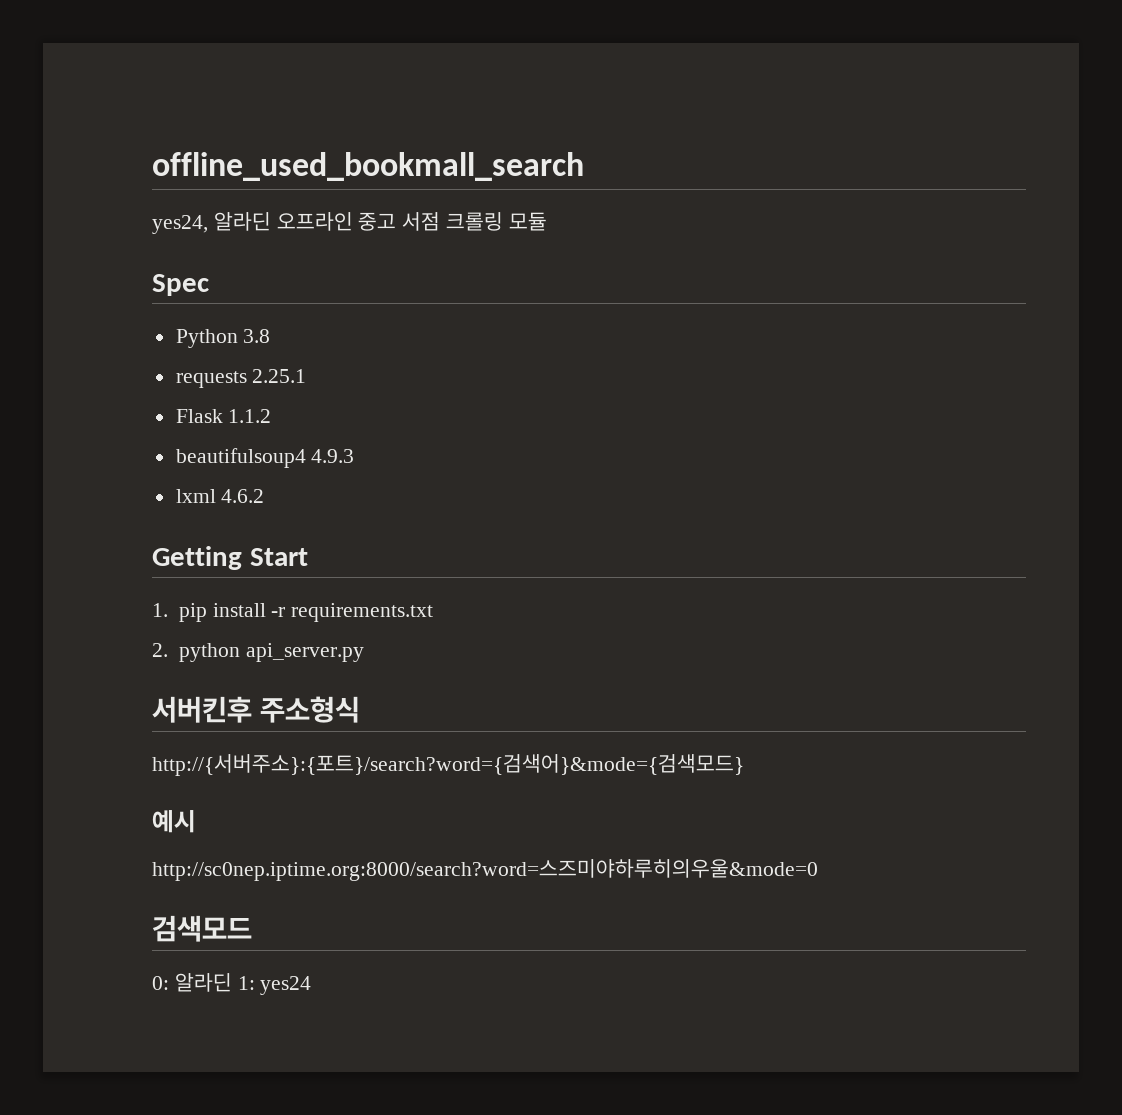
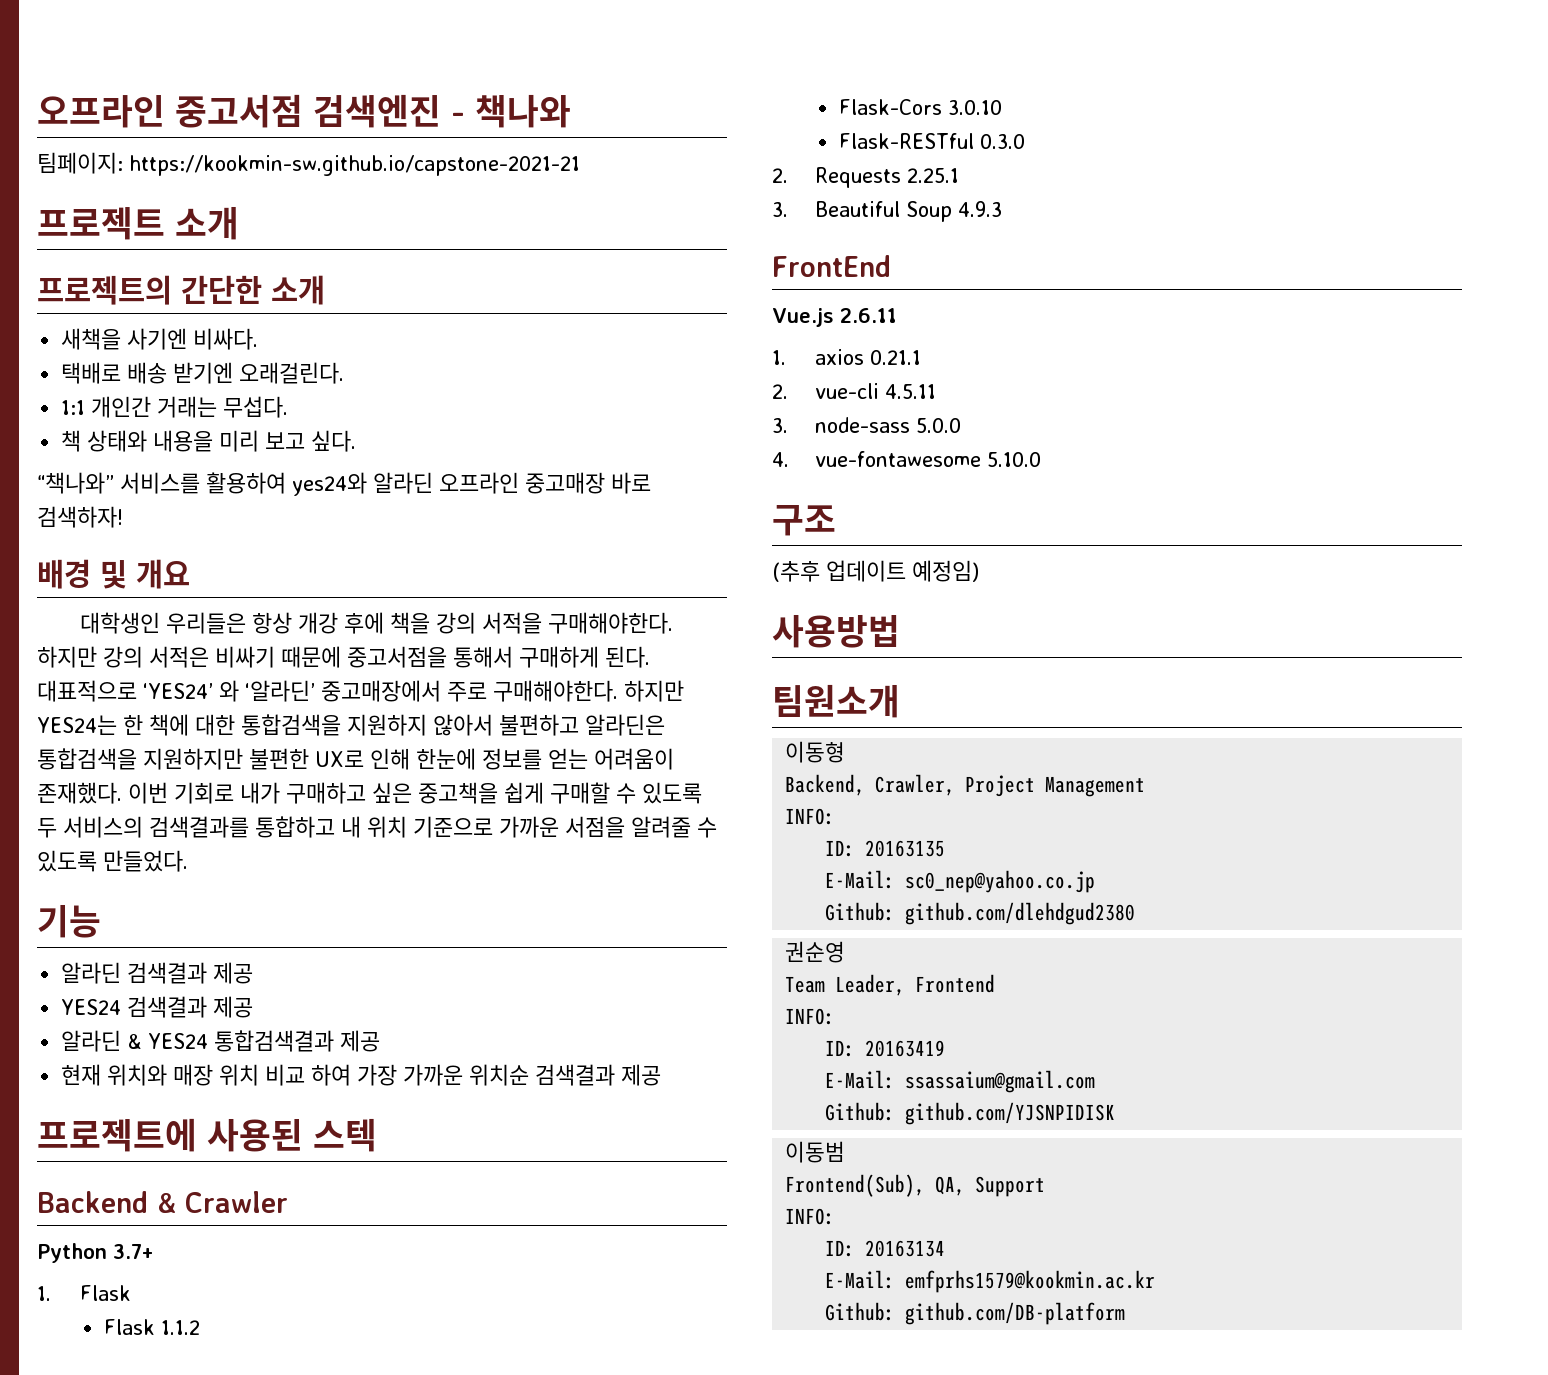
[152,152,584,181] [152,212,547,234] [152,274,209,296] [175,329,271,348] [175,369,307,388] [175,409,272,423] [175,448,355,468] [175,489,265,503] [152,546,308,570] [152,603,434,622] [152,643,364,662] [152,696,360,723] [152,754,744,776] [152,810,196,833] [152,859,818,881] [152,915,252,942] [152,973,312,995] offline_used_bookmall_search // yes24, 알라딘 오프라인 중고 서점 크롤링 모듈 // Spec // Python 3.8 // requests 2.25.1 // Flask 1.1.2 // beautifulsoup4 4.9.3 // lxml 4.6.2 // Getting Start // 1. pip install -r requirements.txt // 2. python api_server.py // 서버킨후 주소형식 // http://{서버주소}:{포트}/search?word={검색어}&mode={검색모드} // 예시 // http://sc0nep.iptime.org:8000/search?word=스즈미야하루히의우울&mode=0 // 검색모드 // 0: 알라딘 1: yes24 -> [37,94,571,128] [37,152,580,176] [37,206,239,240] [37,275,325,305] [61,328,259,350] [61,362,345,384] [61,396,289,418] [61,430,357,452] [37,472,651,496] [37,506,123,528] [37,559,190,589] [80,612,674,634] [37,646,650,668] [37,680,684,702] [37,714,665,736] [37,748,674,770] [37,782,702,804] [37,816,717,838] [37,850,188,872] [37,904,101,938] [61,962,254,984] [61,996,254,1018] [61,1030,381,1052] [61,1064,662,1086] [37,1118,377,1152] [37,1191,288,1213] [37,1243,153,1263] [37,1285,132,1301] [104,1319,201,1335] [839,99,1003,115] [839,133,1026,149] [772,167,960,188] [772,201,1003,222] [772,255,891,277] [772,308,897,327] [772,349,922,365] [772,383,937,399] [772,417,962,433] [772,451,1042,467] [772,505,836,536] [772,560,979,582] [772,614,900,648] [772,684,900,718] [785,741,846,763] [785,774,1146,797] [785,808,836,825] [825,840,946,857] [825,870,1096,893] [825,902,1136,925] [785,941,846,963] [785,974,996,996] [785,1008,836,1025] [825,1040,946,1057] [825,1070,1096,1093] [825,1102,1116,1125] [785,1141,846,1163] [785,1174,1046,1197] [785,1208,836,1225] [825,1240,946,1257] [825,1270,1156,1293] [825,1302,1126,1325] 오프라인 중고서점 검색엔진 - 책나와 // 팀페이지: https://kookmin-sw.github.io/capstone-2021-21 // 프로젝트 소개 // 프로젝트의 간단한 소개 // 새책을 사기엔 비싸다. // 택배로 배송 받기엔 오래걸린다. // 1:1 개인간 거래는 무섭다. // 책 상태와 내용을 미리 보고 싶다. // “책나와” 서비스를 활용하여 yes24와 알라딘 오프라인 중고매장 바로 검색하자! // 배경 및 개요 // 대학생인 우리들은 항상 개강 후에 책을 강의 서적을 구매해야한다. 하지만 강의 서적은 비싸기 때문에 중고서점을 통해서 구매하게 된다. 대표적으로 ‘YES24’ 와 ‘알라딘’ 중고매장에서 주로 구매해야한다. 하지만 YES24는 한 책에 대한 통합검색을 지원하지 않아서 불편하고 알라딘은 통합검색을 지원하지만 불편한 UX로 인해 한눈에 정보를 얻는 어려움이 존재했다. 이번 기회로 내가 구매하고 싶은 중고책을 쉽게 구매할 수 있도록 두 서비스의 검색결과를 통합하고 내 위치 기준으로 가까운 서점을 알려줄 수 있도록 만들었다. // 기능 // 알라딘 검색결과 제공 // YES24 검색결과 제공 // 알라딘 & YES24 통합검색결과 제공 // 현재 위치와 매장 위치 비교 하여 가장 가까운 위치순 검색결과 제공 // 프로젝트에 사용된 스텍 // Backend & Crawler // Python 3.7+ // 1. Flask // Flask 1.1.2 // Flask-Cors 3.0.10 // Flask-RESTful 0.3.0 // 2. Requests 2.25.1 // 3. Beautiful Soup 4.9.3 // FrontEnd // Vue.js 2.6.11 // 1. axios 0.21.1 // 2. vue-cli 4.5.11 // 3. node-sass 5.0.0 // 4. vue-fontawesome 5.10.0 // 구조 // (추후 업데이트 예정임) // 사용방법 // 팀원소개 // 이동형 // Backend, Crawler, Project Management // INFO: // ID: 20163135 // E-Mail: sc0_nep@yahoo.co.jp // Github: github.com/dlehdgud2380 // 권순영 // Team Leader, Frontend // INFO: // ID: 20163419 // E-Mail: ssassaium@gmail.com // Github: github.com/YJSNPIDISK // 이동범 // Frontend(Sub), QA, Support // INFO: // ID: 20163134 // E-Mail: emfprhs1579@kookmin.ac.kr // Github: github.com/DB-platform

